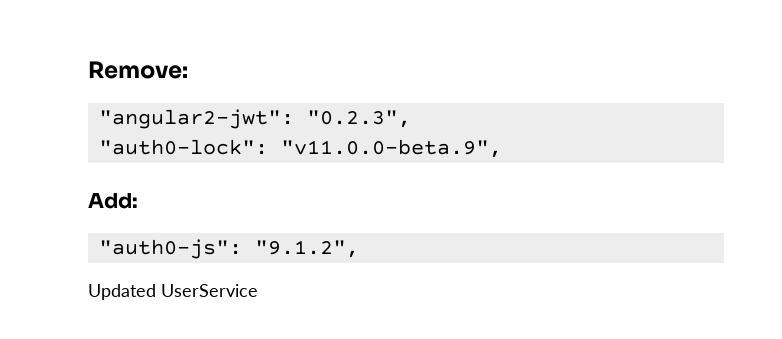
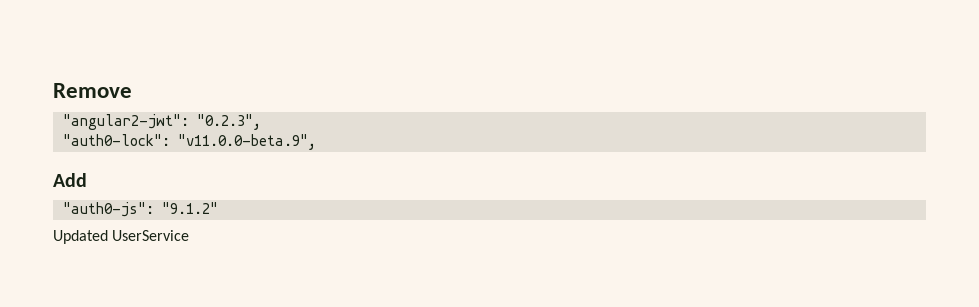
[88,61,188,79] Remove: -> [53,83,132,98] Remove
[88,193,138,209] Add: -> [53,173,87,187] Add
[254,240,359,258] "9.1.2", -> [161,202,218,214] "9.1.2"

